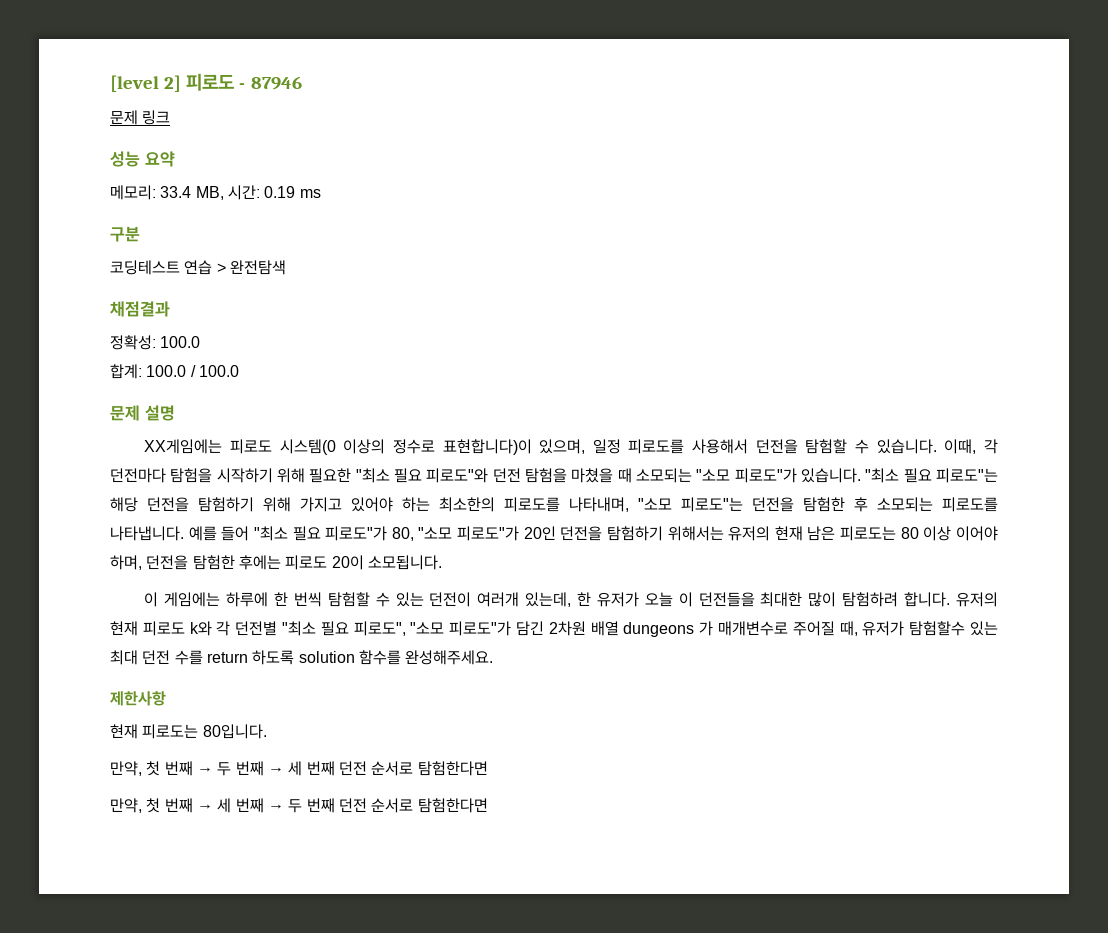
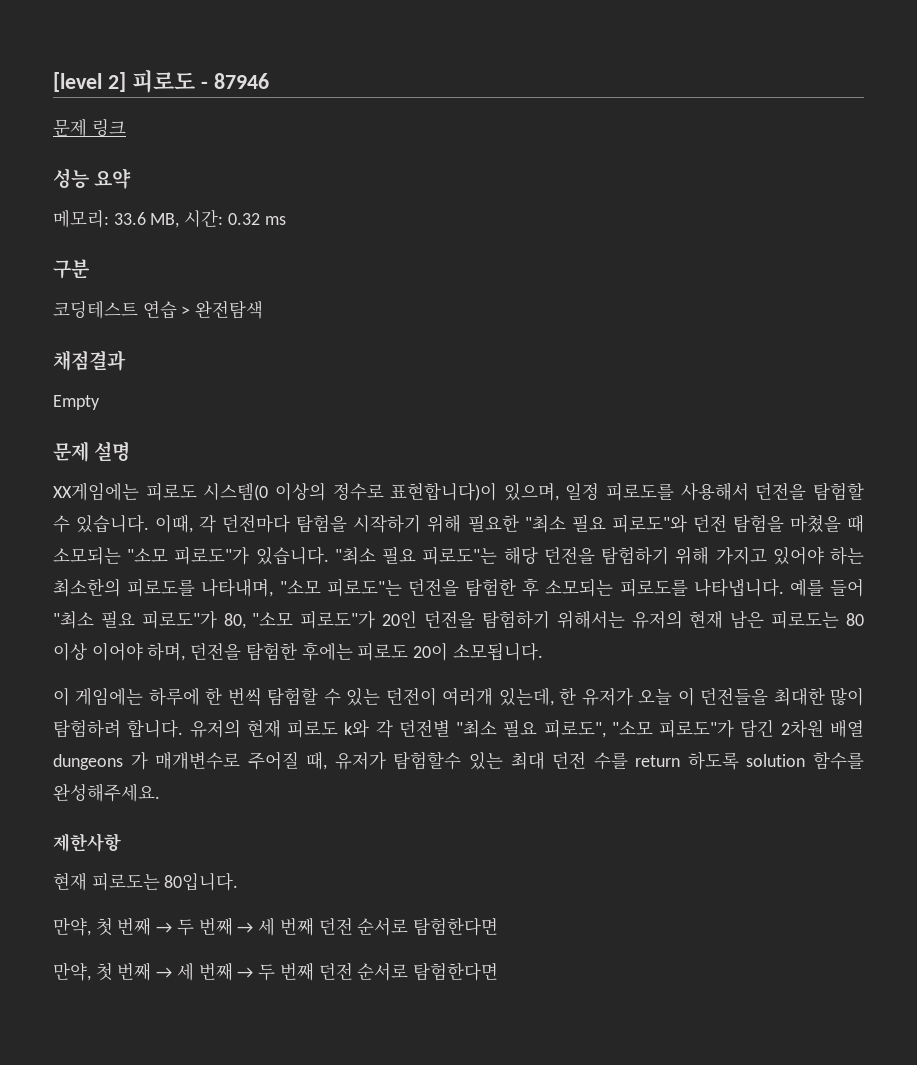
[160,186,192,198] 33.4 -> [113,212,146,225] 33.6
[264,186,296,198] 0.19 -> [227,213,260,225] 0.32
[110,335,201,350] [110,364,239,379] 정확성: 100.0 // 합계: 100.0 / 100.0 -> [53,395,100,410] Empty

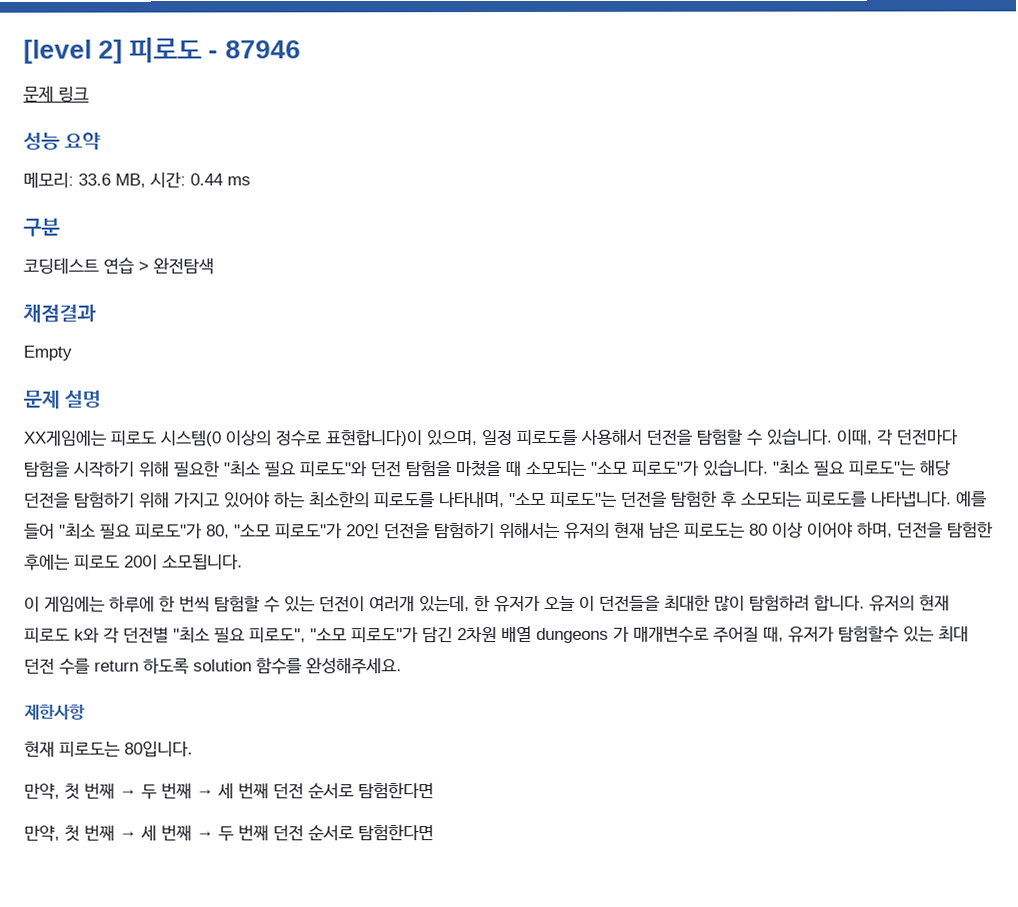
[227,213,260,225] 0.32 -> [190,173,223,186] 0.44

